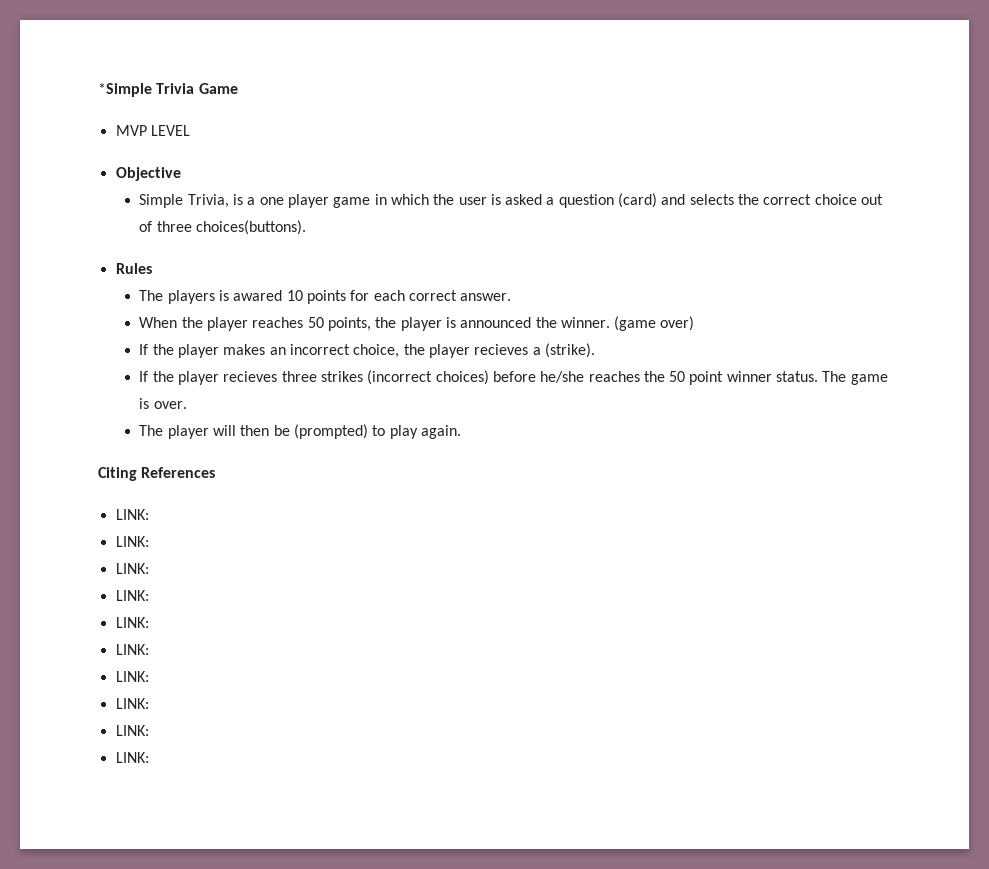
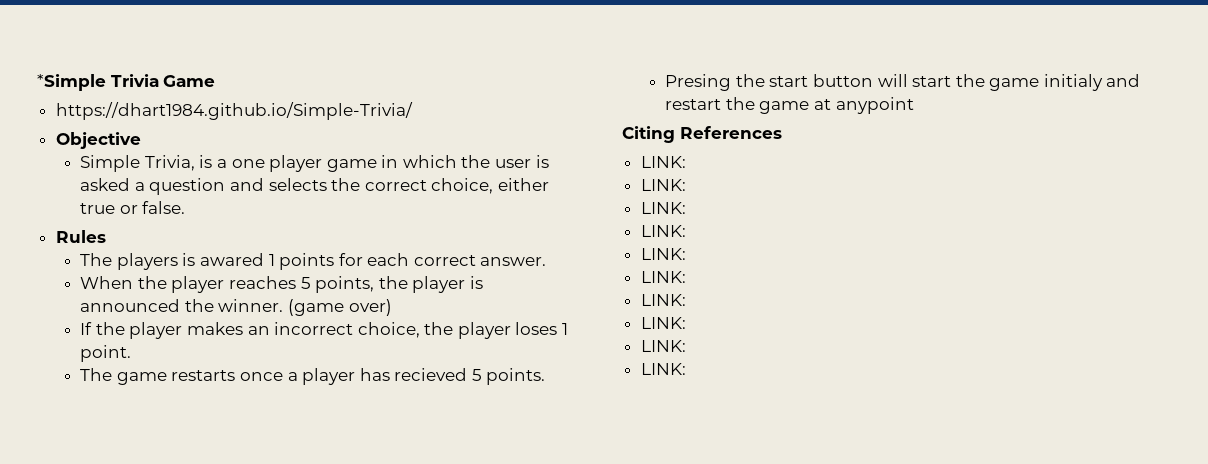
[115,125,190,136] MVP LEVEL -> [55,102,413,120] https://dhart1984.github.io/Simple-Trivia/
[618,193,658,208] (card) -> (226, 186) none
[814,194,884,205] [139,220,306,235] choice out of three choices(buttons). -> [431,178,549,194] [80,201,186,214] choice, either true or false.
[286,290,303,301] 10 -> [268,254,275,266] 1
[307,317,324,328] 50 -> [300,277,311,289] 5
[474,343,595,358] [139,370,888,385] [139,398,187,409] [139,424,461,439] recieves a (strike). // If the player recieves three strikes (incorrect choices) before he/she reaches the 50 point winner status. The game is over. // The player will then be (prompted) to play again. -> [515,322,569,335] [80,345,132,362] [80,368,546,385] [665,74,1141,91] [665,97,914,114] loses 1 point. // The game restarts once a player has recieved 5 points. // Presing the start button will start the game initialy and restart the game at anypoint

